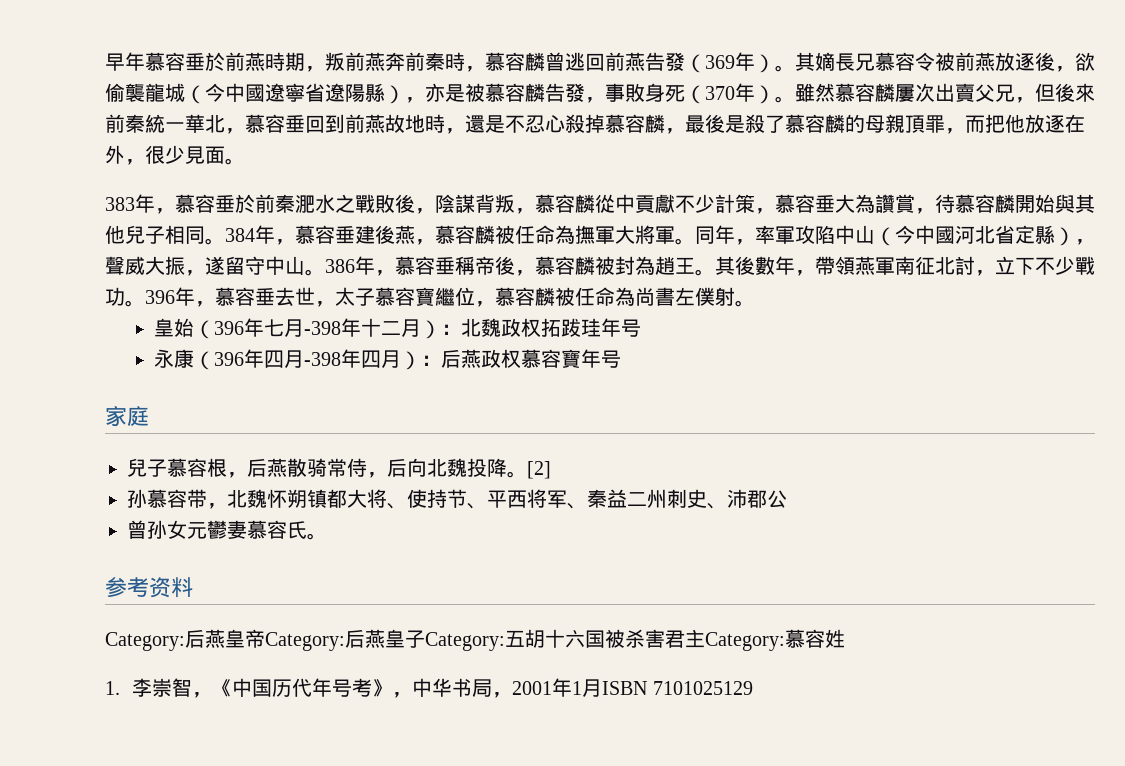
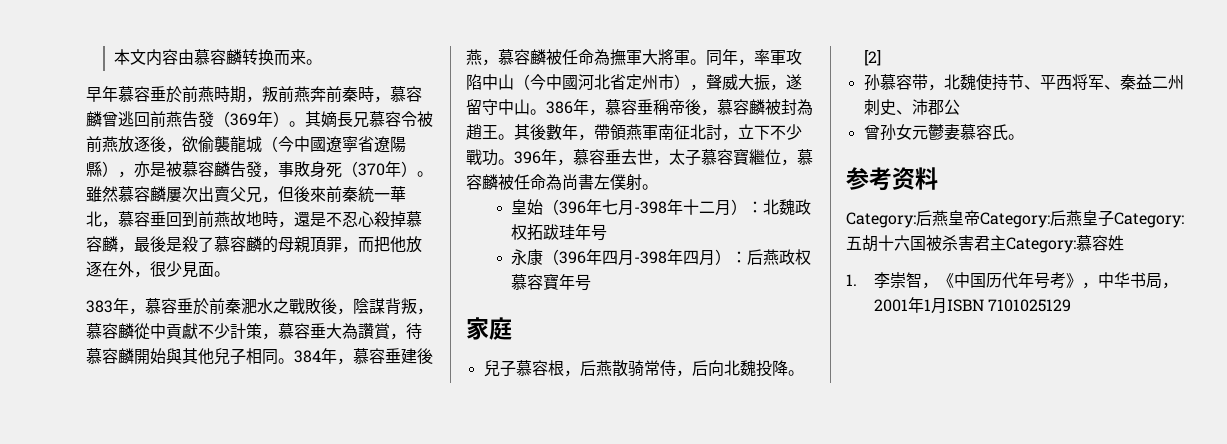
(105, 62) none -> [113,49,322,66] 本文内容由慕容麟转换而来。 //
[1035,225,1055,244] 縣 -> [642,74,674,90] 州市
[267,489,407,509] 怀朔镇都大将、 -> (976, 82) none

